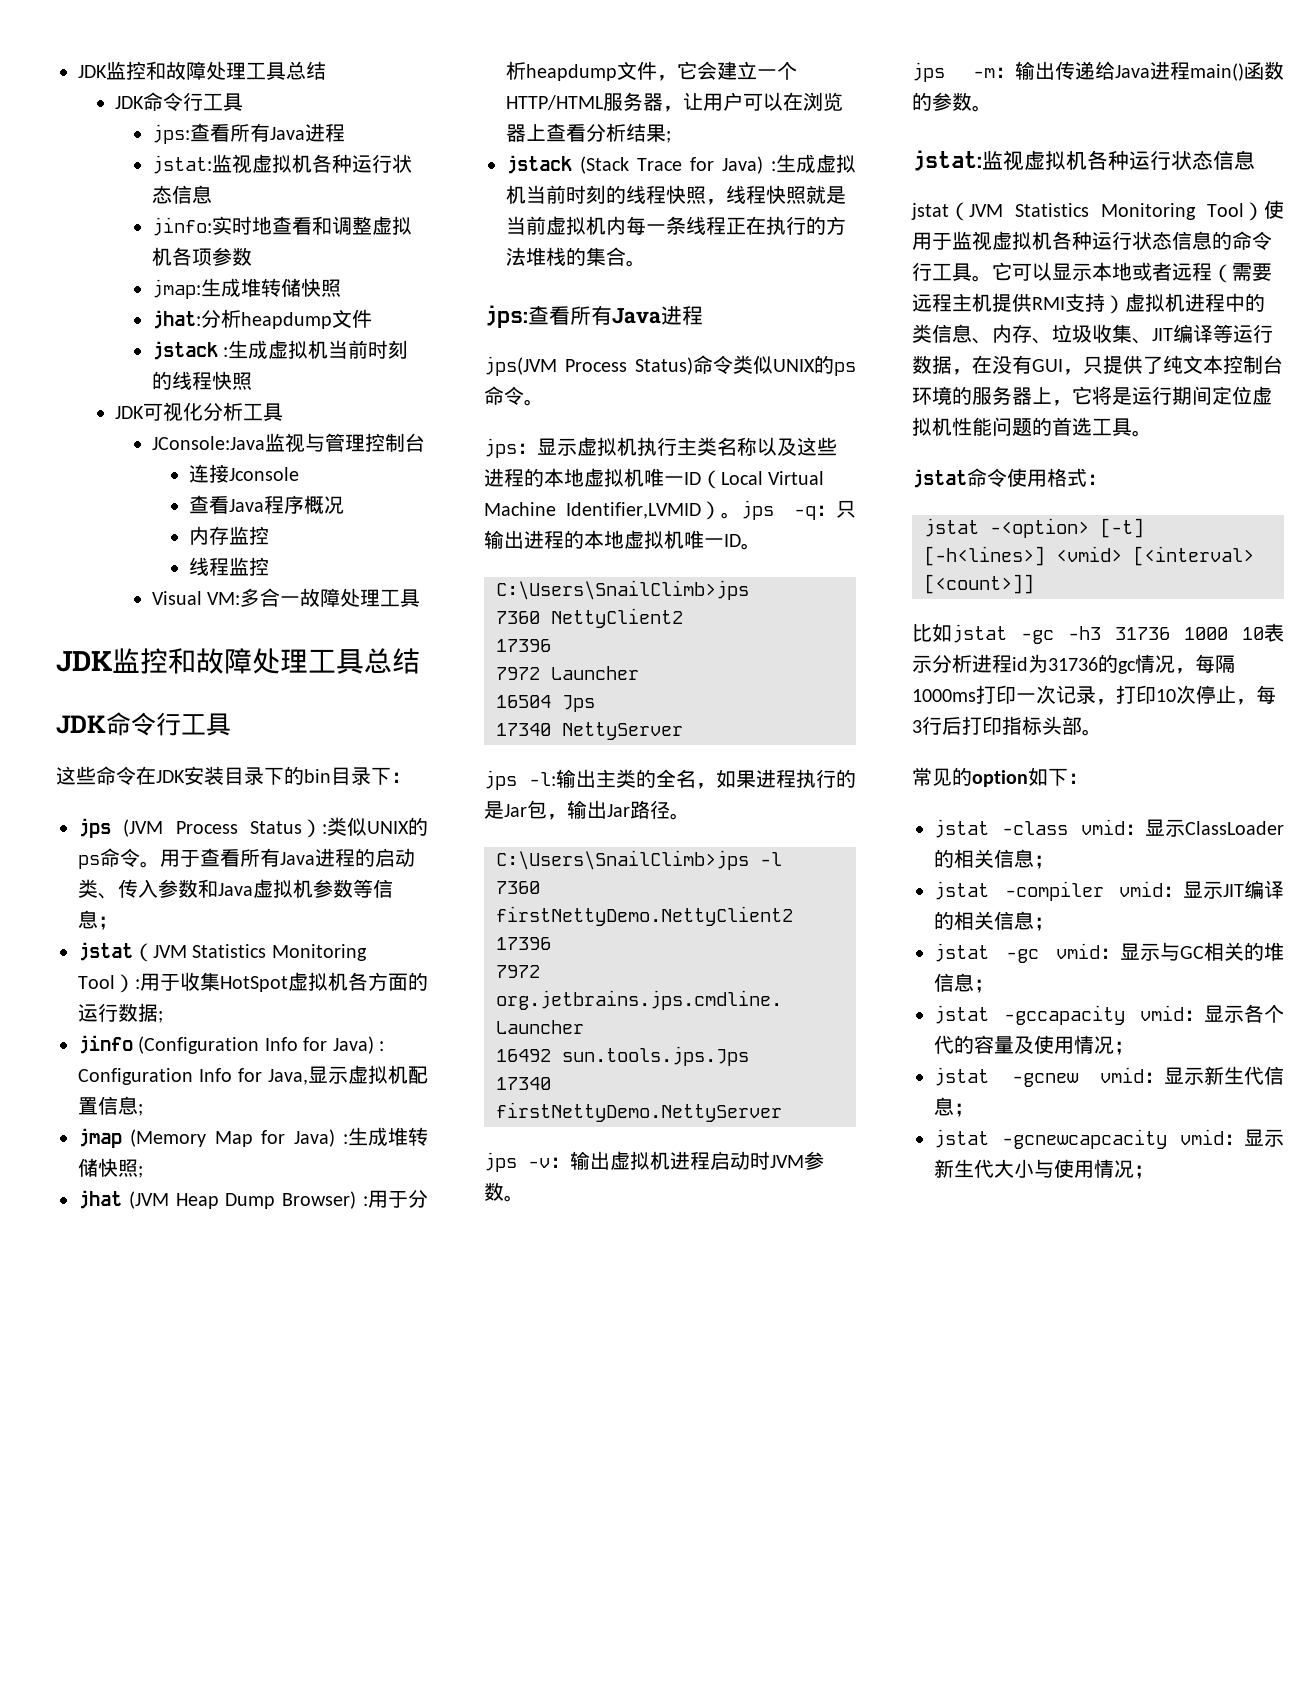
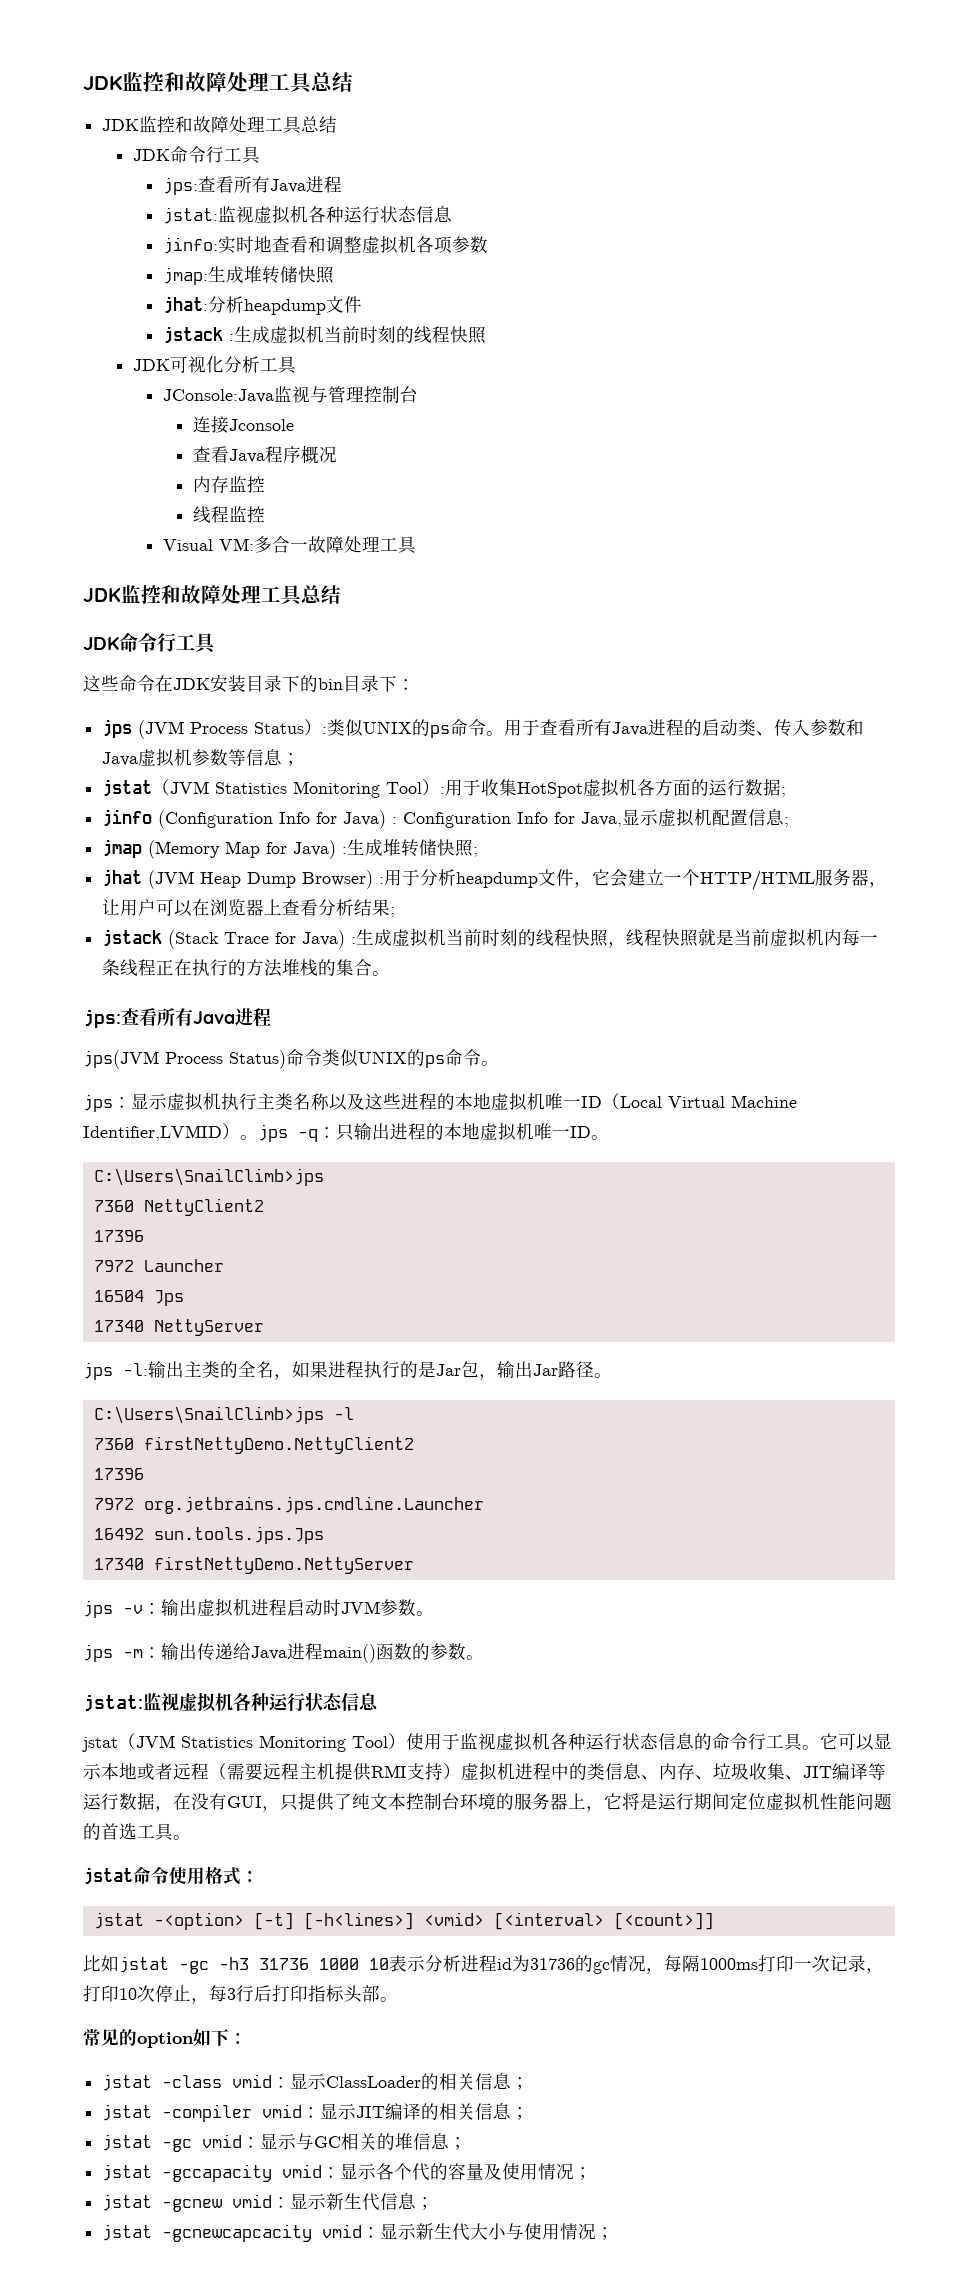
[78,61,326,80] JDK监控和故障处理工具总结 -> [83,72,353,94] [102,116,338,134] JDK监控和故障处理工具总结 // JDK监控和故障处理工具总结

